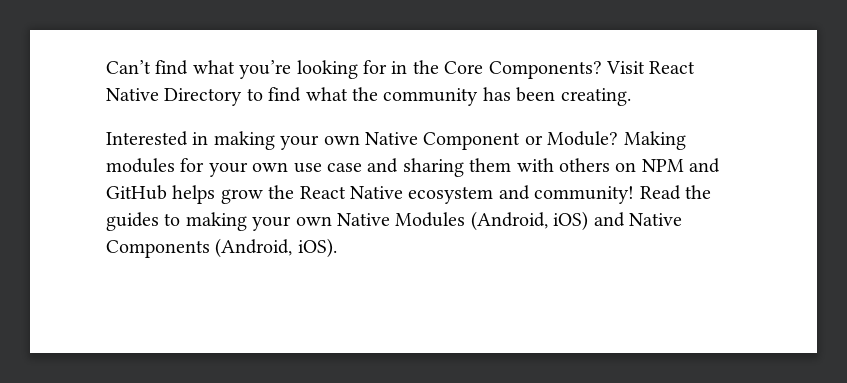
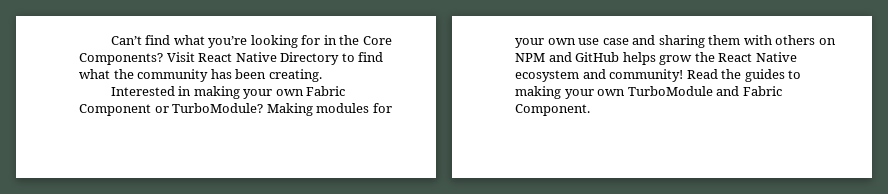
[365,132,418,145] Native -> [306,86,346,96] Fabric
[547,131,619,146] Module? -> [172,103,264,113] TurboModule?
[337,211,682,231] [106,238,337,258] Native Modules (Android, iOS) and Native Components (Android, iOS). -> [627,86,782,96] [515,104,590,116] TurboModule and Fabric Component.

